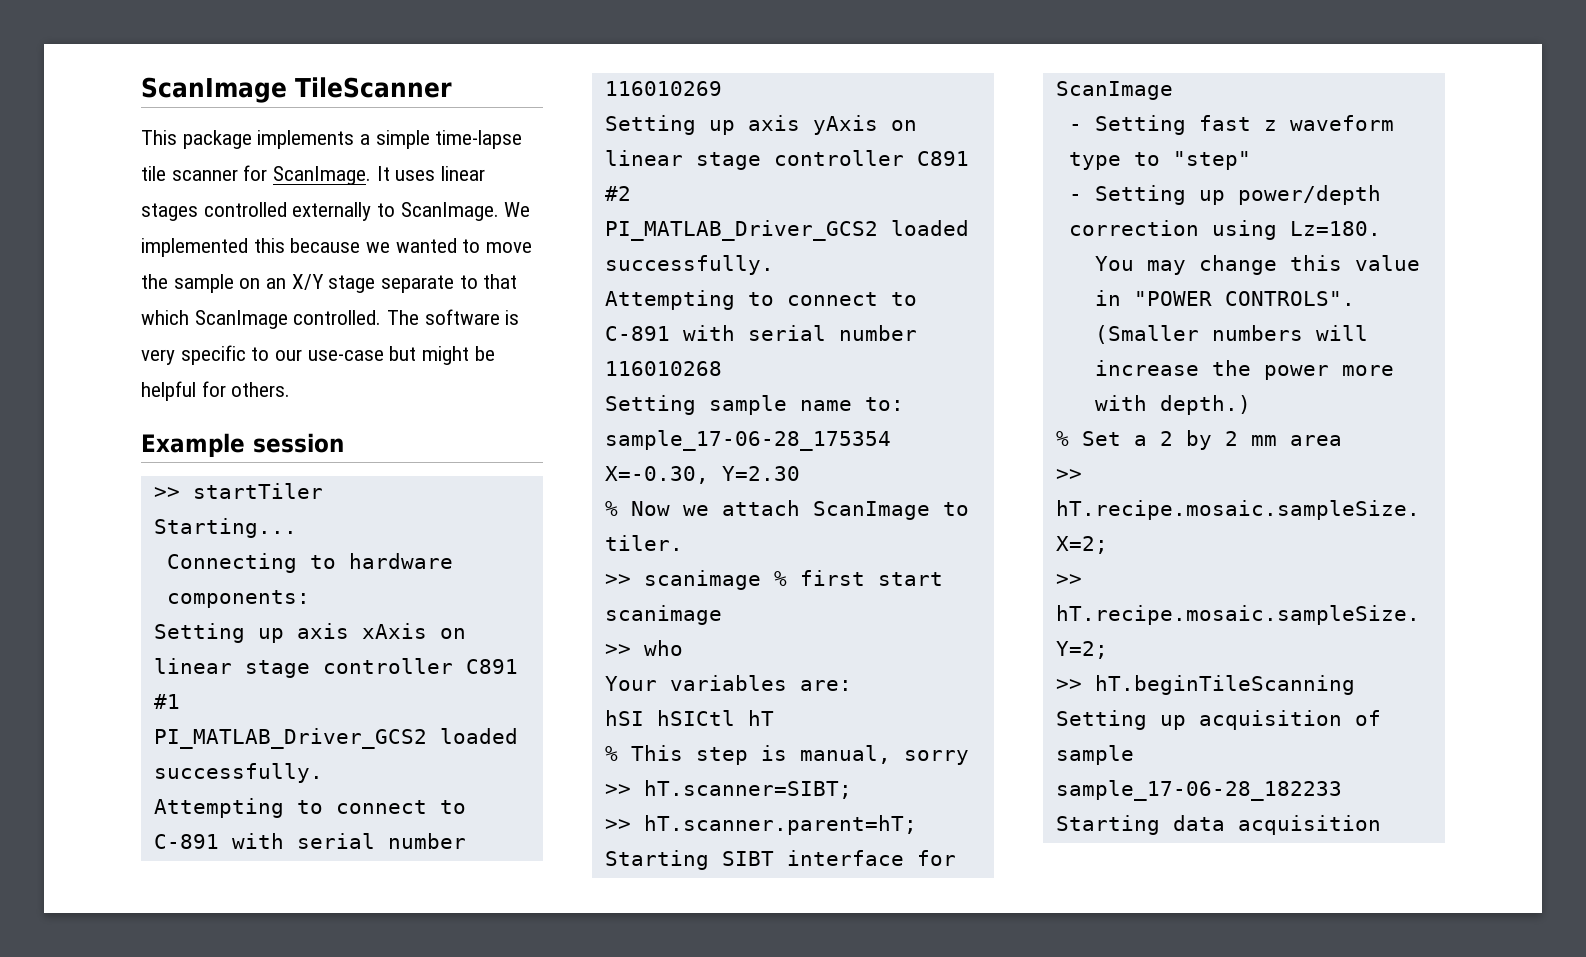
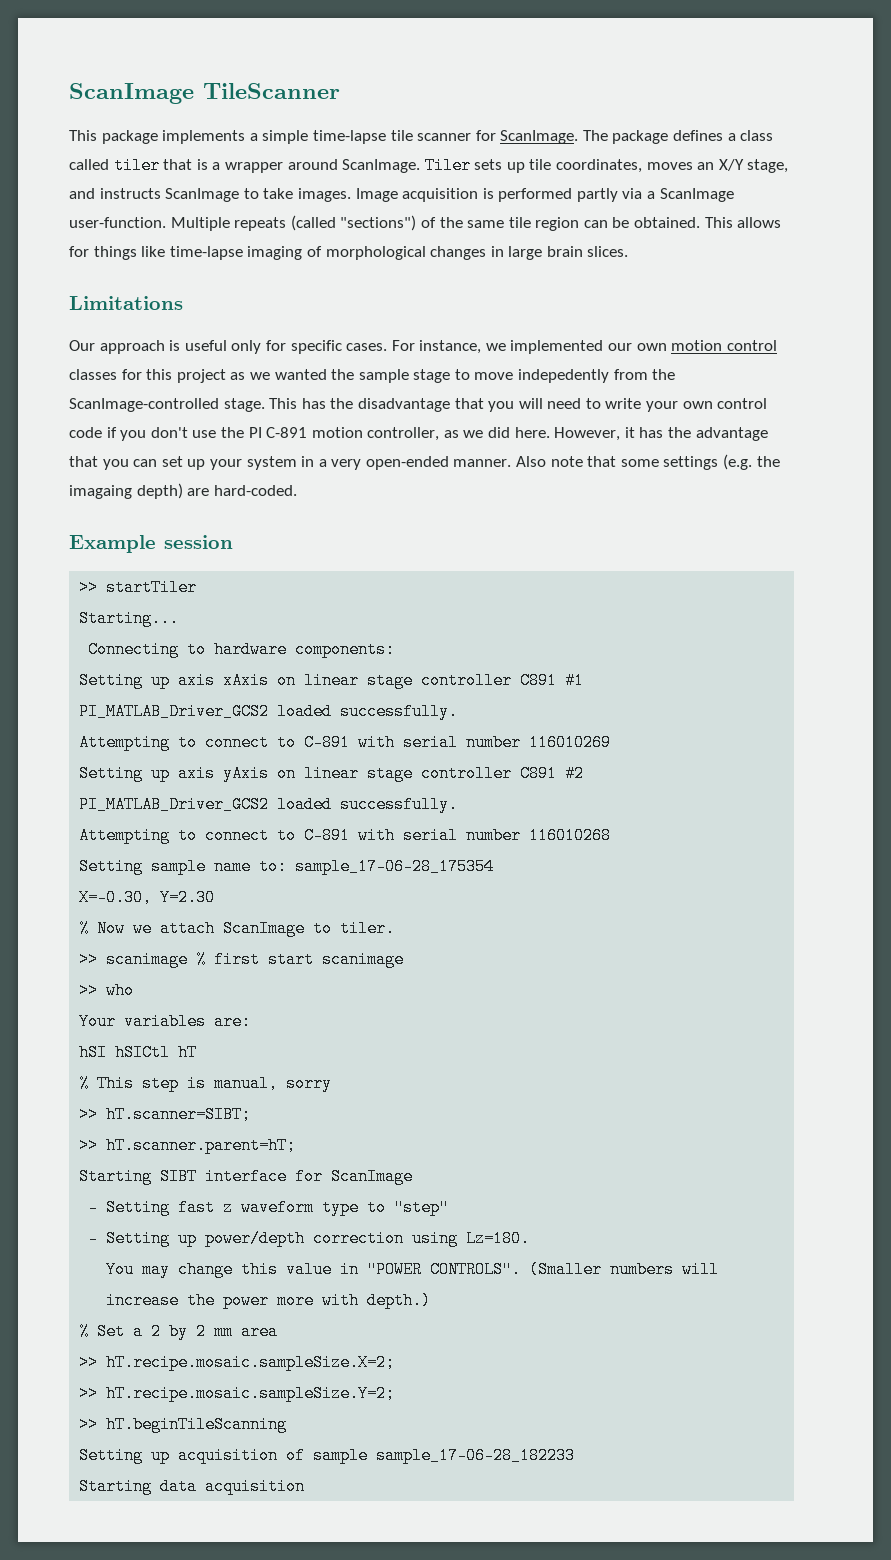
[376,166,486,181] [141,202,531,221] [141,238,533,257] [141,274,518,293] [141,309,520,329] [141,345,495,365] [141,381,291,401] It uses linear stages controlled externally to ScanImage. We implemented this because we wanted to move the sample on an X/Y stage separate to that which ScanImage controlled. The software is very specific to our use-case but might be helpful for others. -> [582,130,774,144] [69,157,789,174] [69,188,734,202] [69,215,782,231] [69,246,629,260] [69,296,183,310] [69,340,777,354] [69,369,676,383] [69,398,768,412] [69,427,768,441] [69,454,780,470] [69,483,297,499] The package defines a class called tiler that is a wrapper around ScanImage. Tiler sets up tile coordinates, moves an X/Y stage, and instructs ScanImage to take images. Image acquisition is performed partly via a ScanImage user-function. Multiple repeats (called "sections") of the same tile region can be obtained. This allows for things like time-lapse imaging of morphological changes in large brain slices. // Limitations // Our approach is useful only for specific cases. For instance, we implemented our own motion control classes for this project as we wanted the sample stage to move indepedently from the ScanImage-controlled stage. This has the disadvantage that you will need to write your own control code if you don't use the PI C-891 motion controller, as we did here. However, it has the advantage that you can set up your system in a very open-ended manner. Also note that some settings (e.g. the imagaing depth) are hard-coded.

